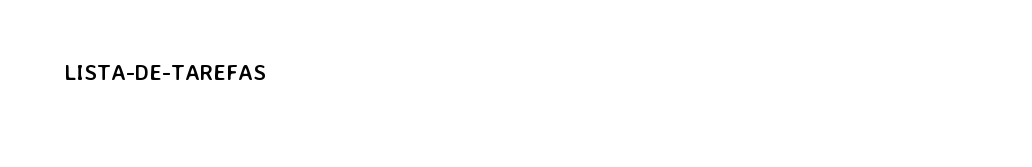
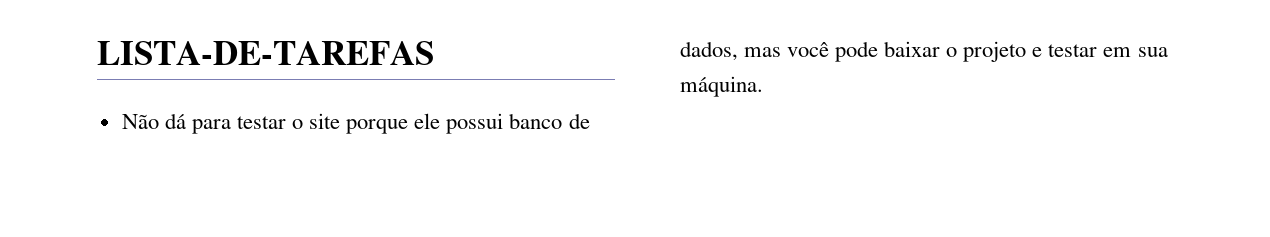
(266, 72) none -> [121,113,590,134] [679,41,1168,62] [679,76,763,97] // Não dá para testar o site porque ele possui banco de dados, mas você pode baixar o projeto e testar em sua máquina.

